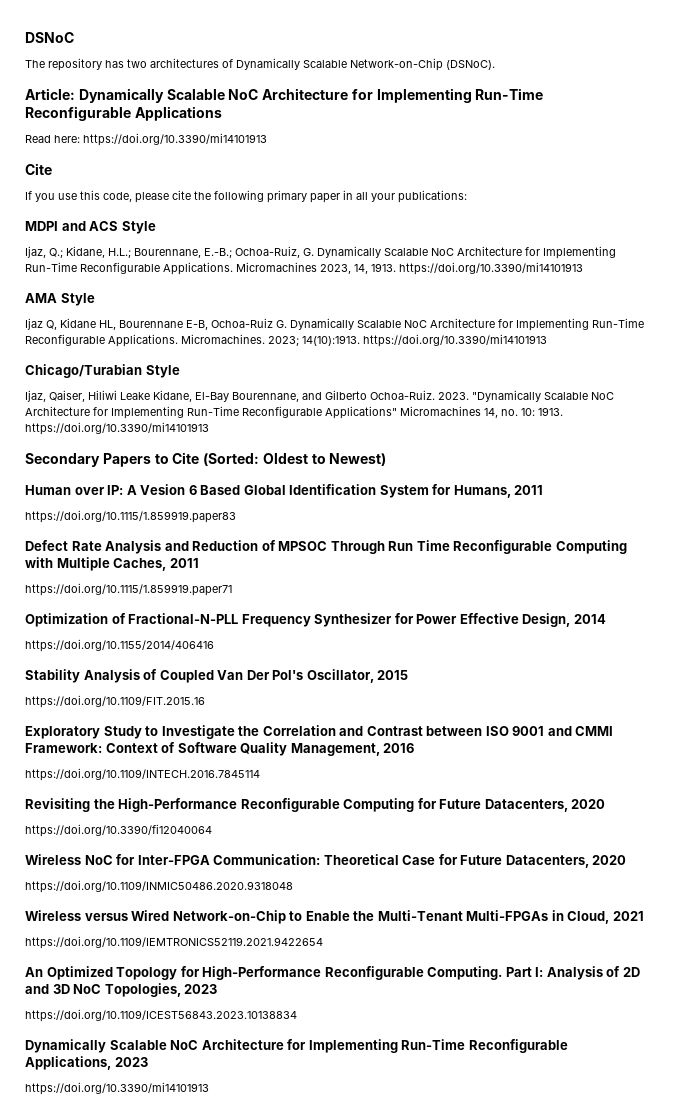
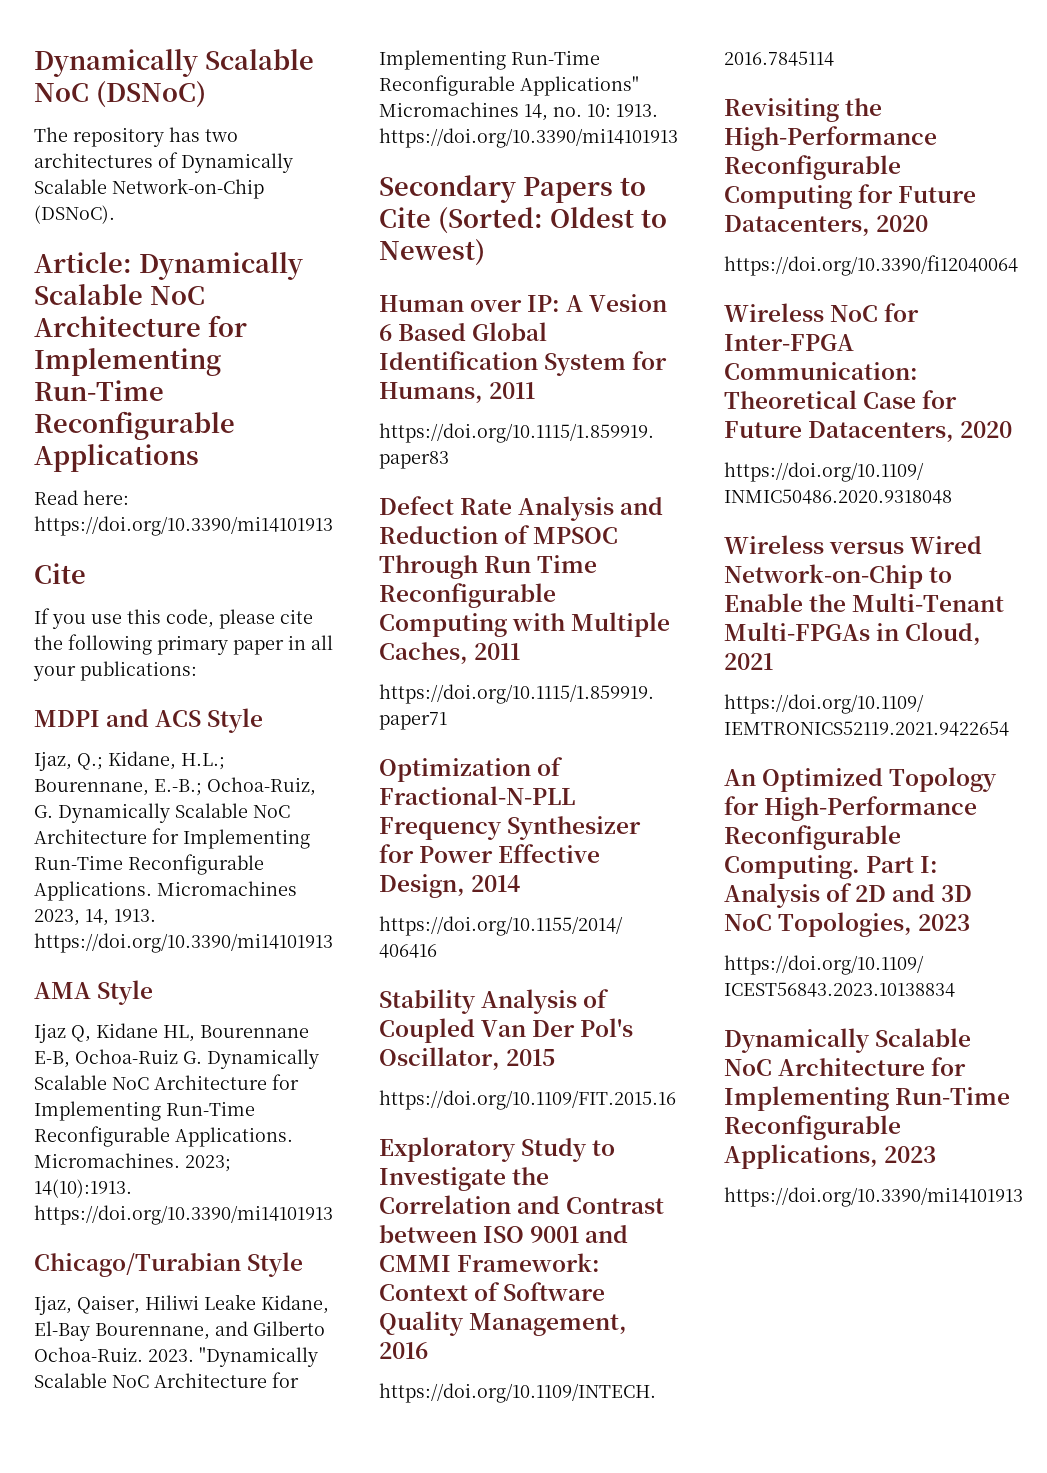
[25,32,74,43] DSNoC -> [34,49,314,77] [34,81,206,108] Dynamically Scalable NoC (DSNoC)

